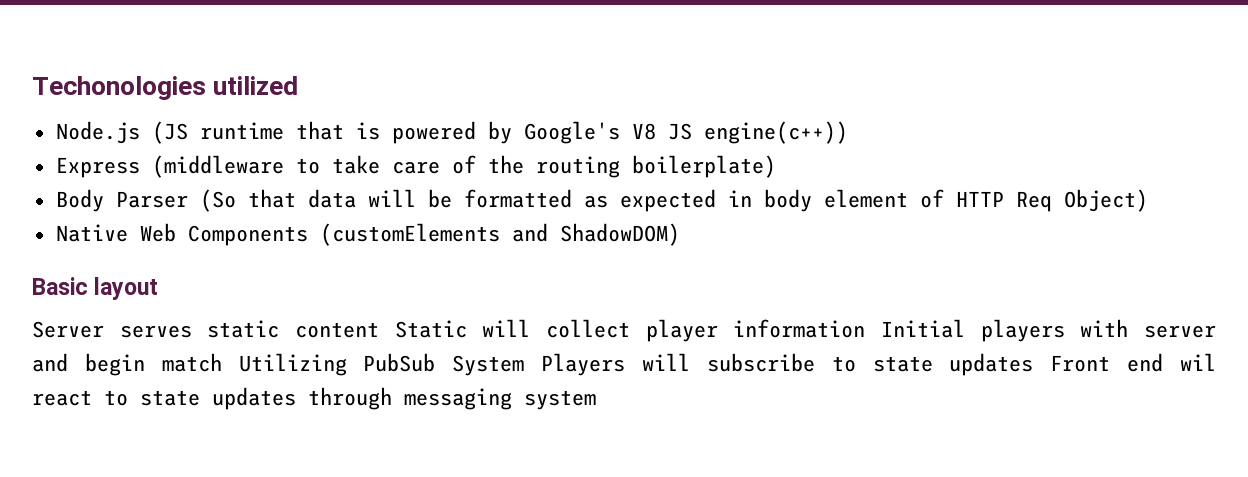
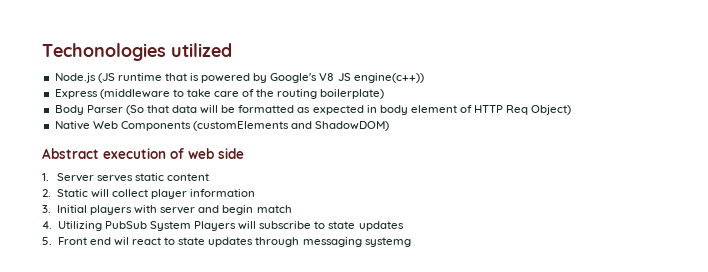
[32,277,159,300] Basic layout // -> [42,148,244,159] [42,173,49,181] Abstract execution of web side // 1.
(379, 330) none -> [42,189,51,197] // 2.
(866, 328) none -> [42,205,51,213] // 3.
(222, 362) none -> [42,221,52,229] // 4.
(1034, 364) none -> [42,237,52,245] // 5.
[524,390,596,410] system -> [364,237,411,247] systemg

